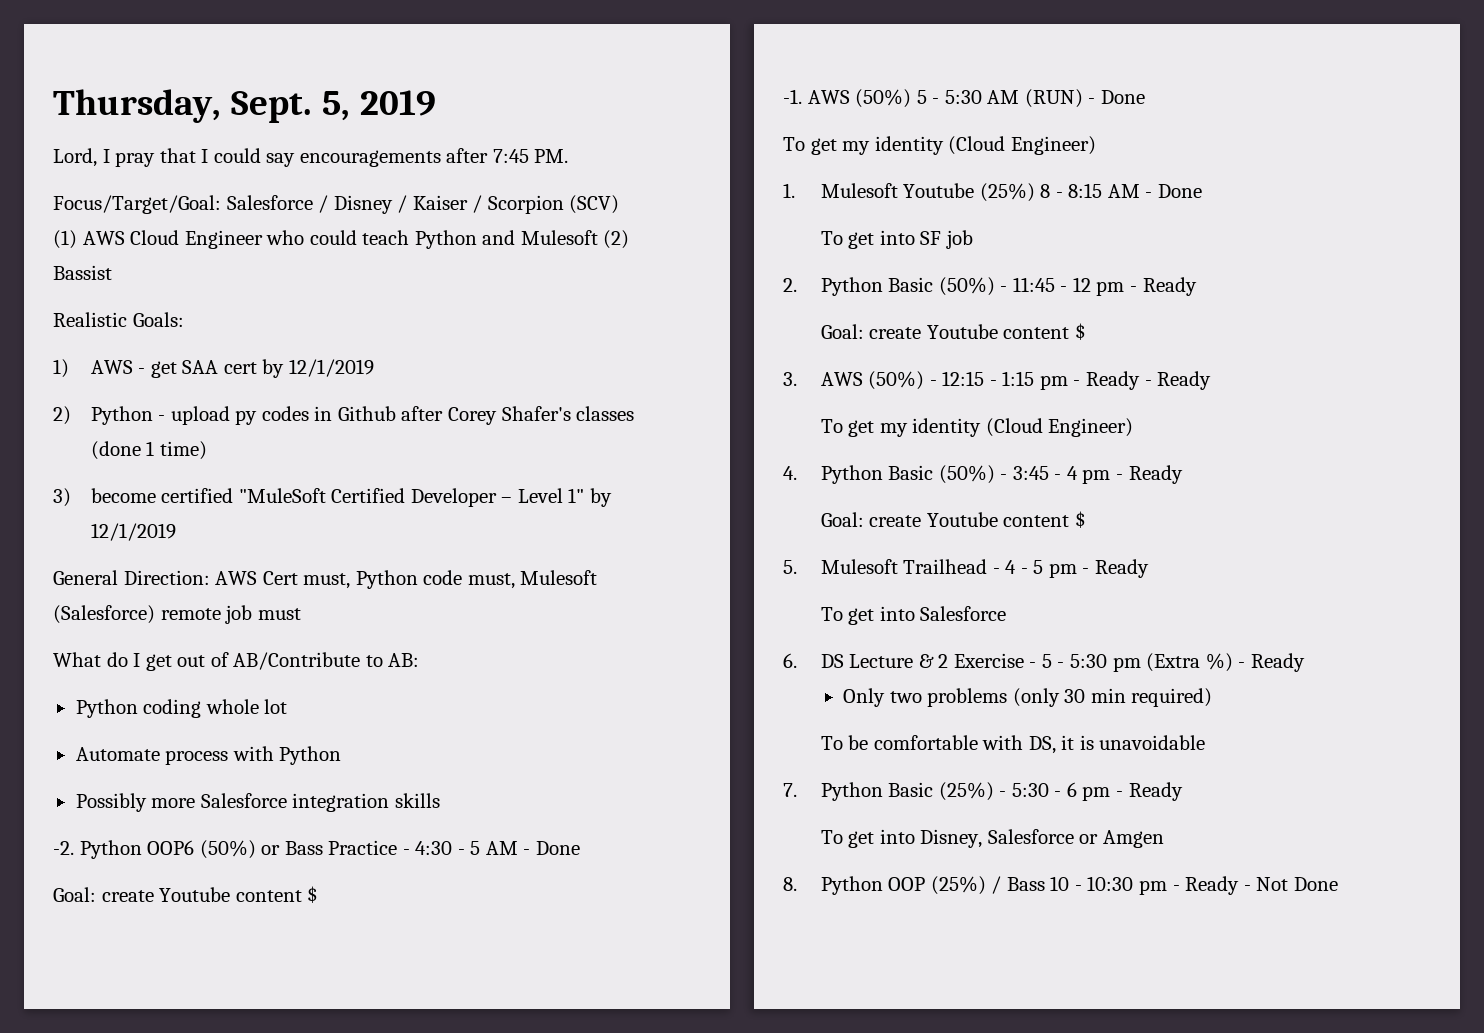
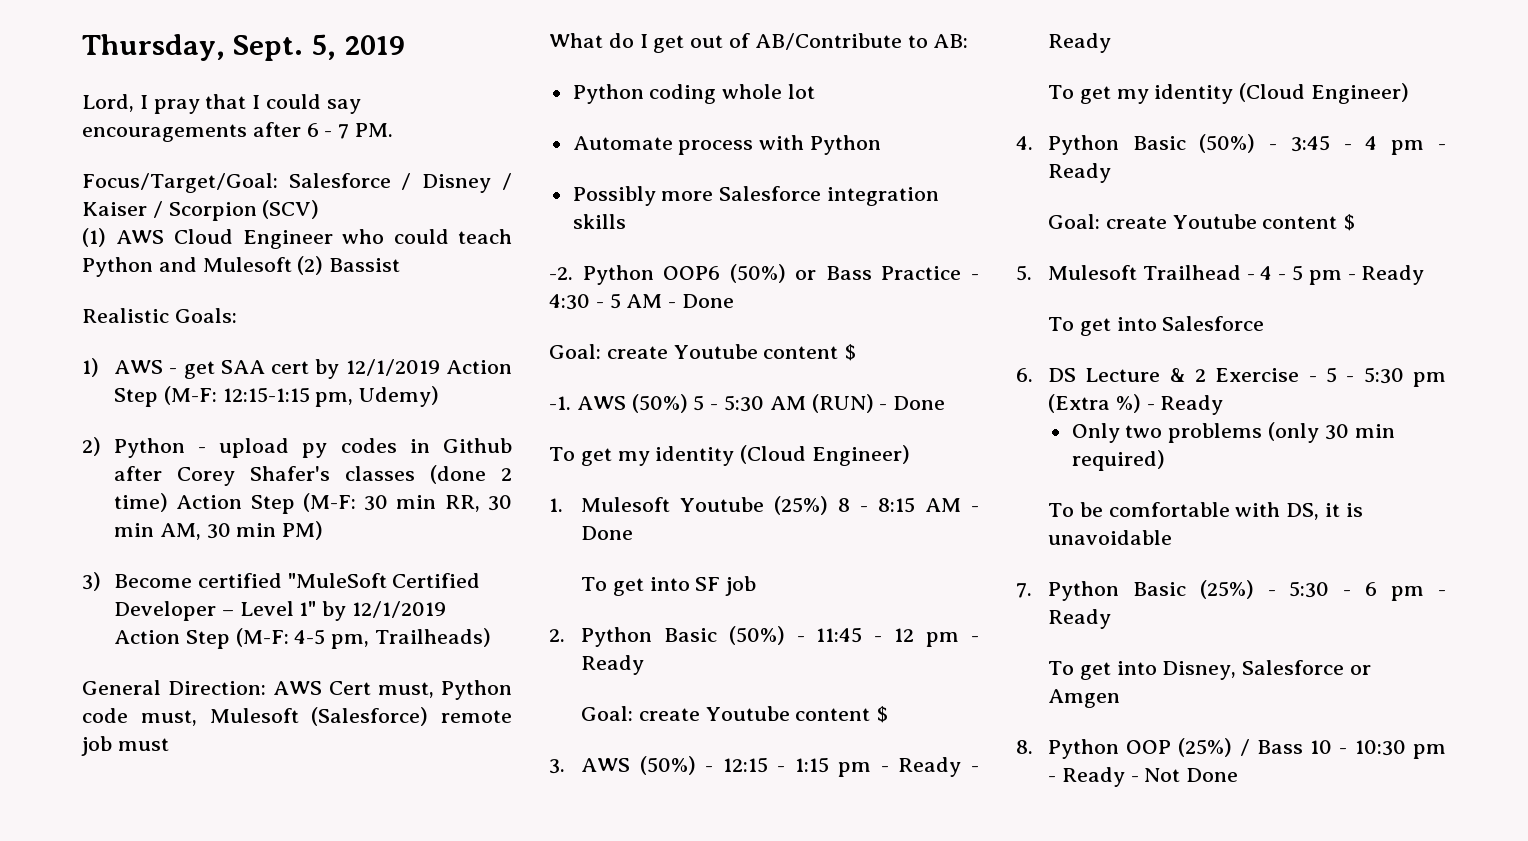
[492,149,529,163] 7:45 -> [306,123,350,139] 6 - 7
(374, 368) none -> [446,360,512,374] [113,386,440,407] Action Step (M-F: 12:15-1:15 pm, Udemy)
[146,441,155,456] 1 -> [501,468,512,481] 2
(207, 450) none -> [176,493,512,514] [113,521,324,540] Action Step (M-F: 30 min RR, 30 min AM, 30 min PM)
[90,488,156,503] become -> [113,574,192,588] Become
(176, 532) none -> [113,628,491,649] Action Step (M-F: 4-5 pm, Trailheads)

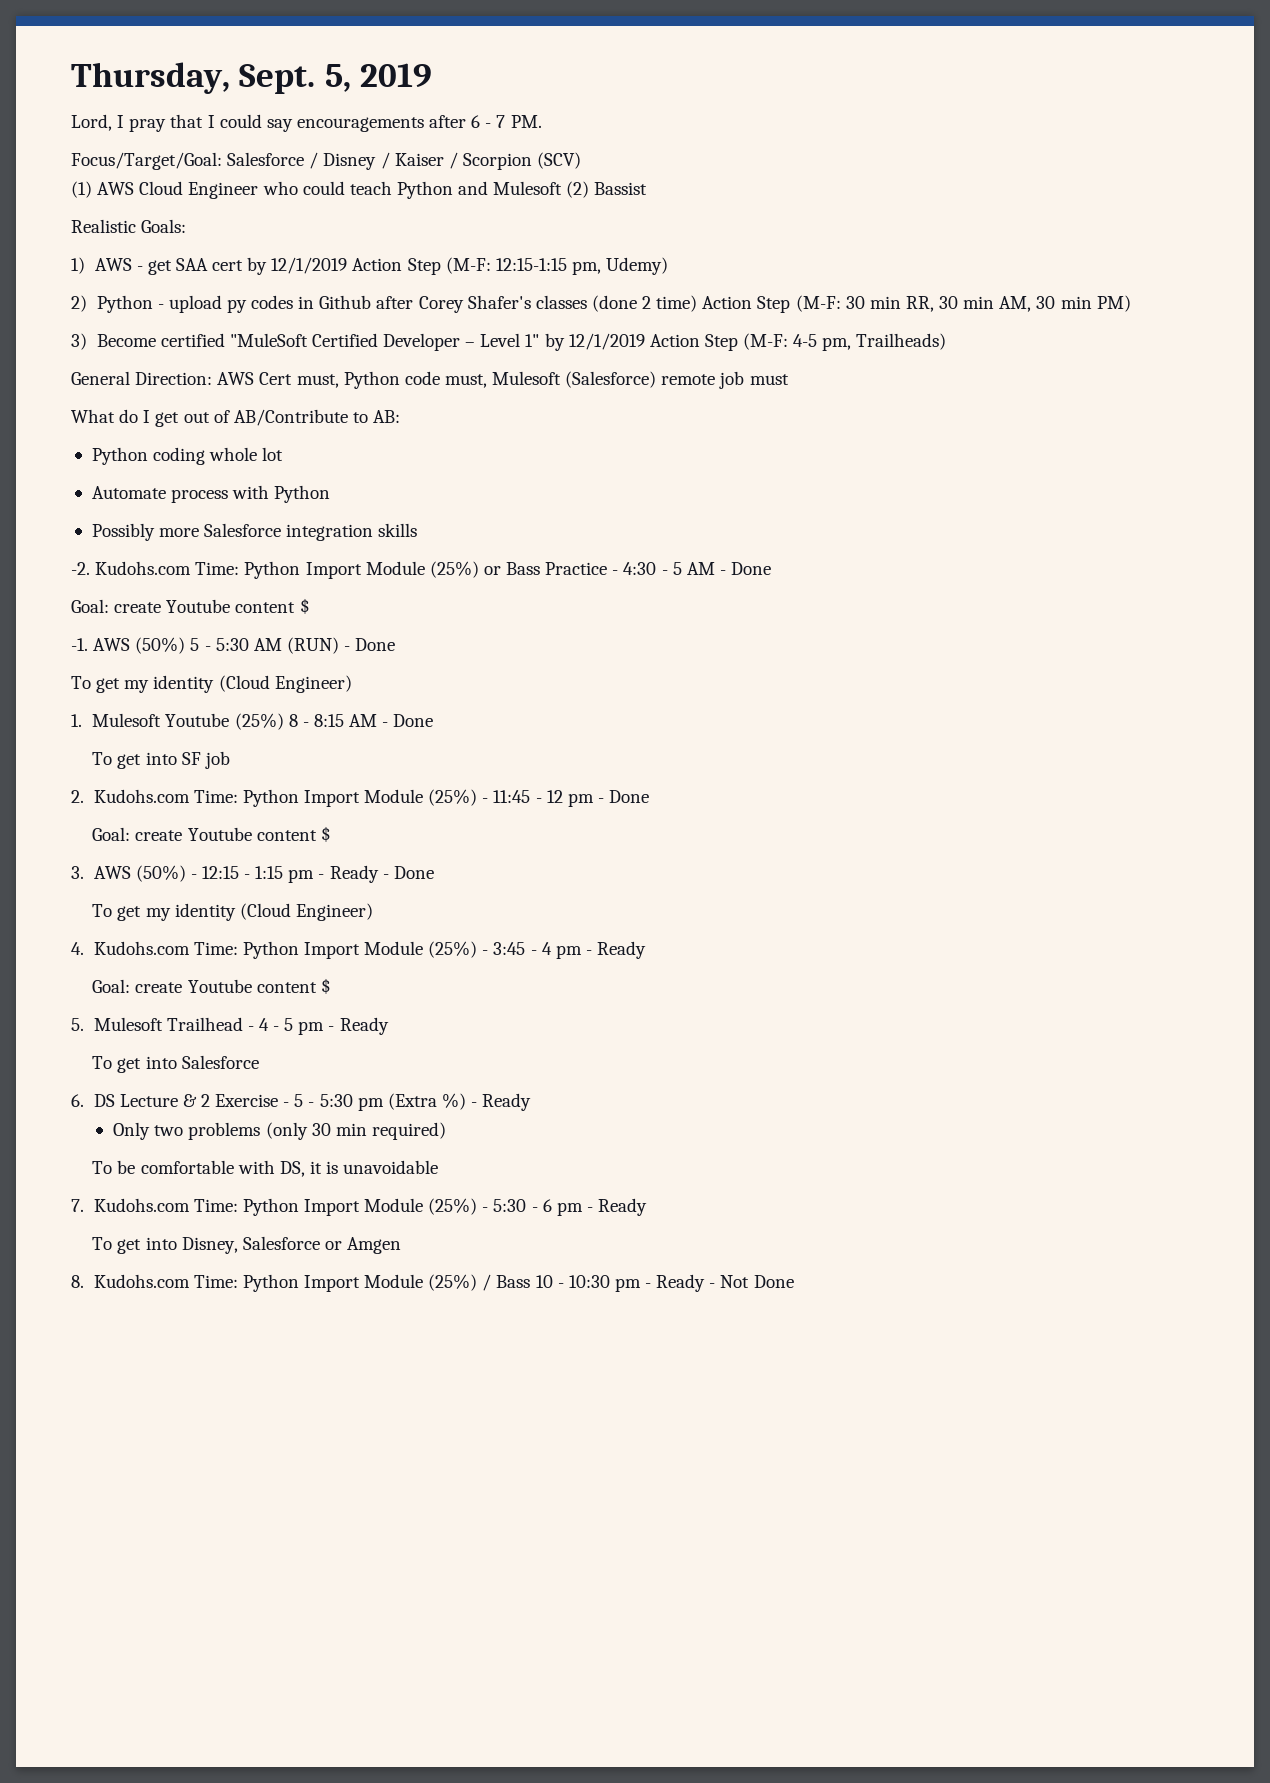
[582,264,786,285] Python OOP6 (50%) -> [95,561,479,579] Kudohs.com Time: Python Import Module (25%)
[580,626,785,647] Python Basic (50%) -> [93,789,478,807] Kudohs.com Time: Python Import Module (25%)
[580,655,644,675] Ready -> [609,790,650,803] Done
[1047,33,1111,53] Ready -> [393,866,434,879] Done
[1047,134,1256,155] Python Basic (50%) -> [93,941,478,959] Kudohs.com Time: Python Import Module (25%)
[1047,581,1186,601] Python Basic -> [93,1198,424,1216] Kudohs.com Time: Python Import Module
[1047,739,1172,759] Python OOP -> [93,1274,424,1292] Kudohs.com Time: Python Import Module

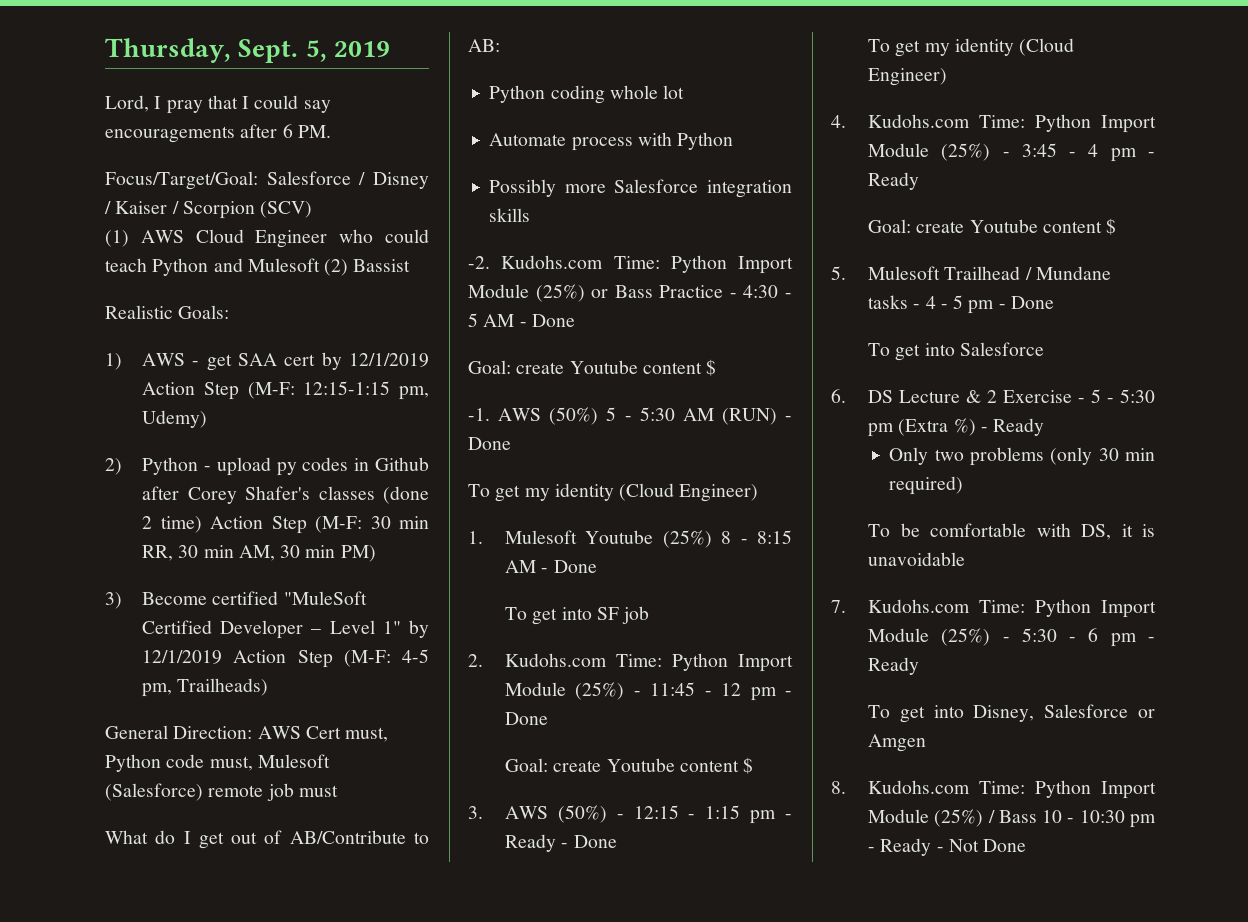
[485,115,506,128] - 7 -> (293, 131) none
(243, 1024) none -> [1024,266,1111,280] [868,295,909,309] / Mundane tasks
[339,1017,389,1035] Ready -> [1010,296,1054,309] Done

